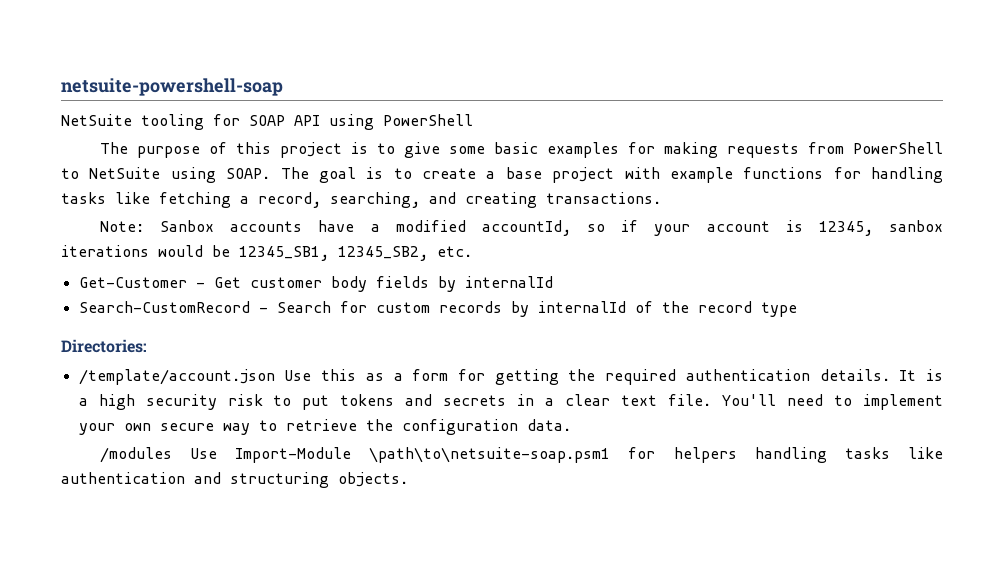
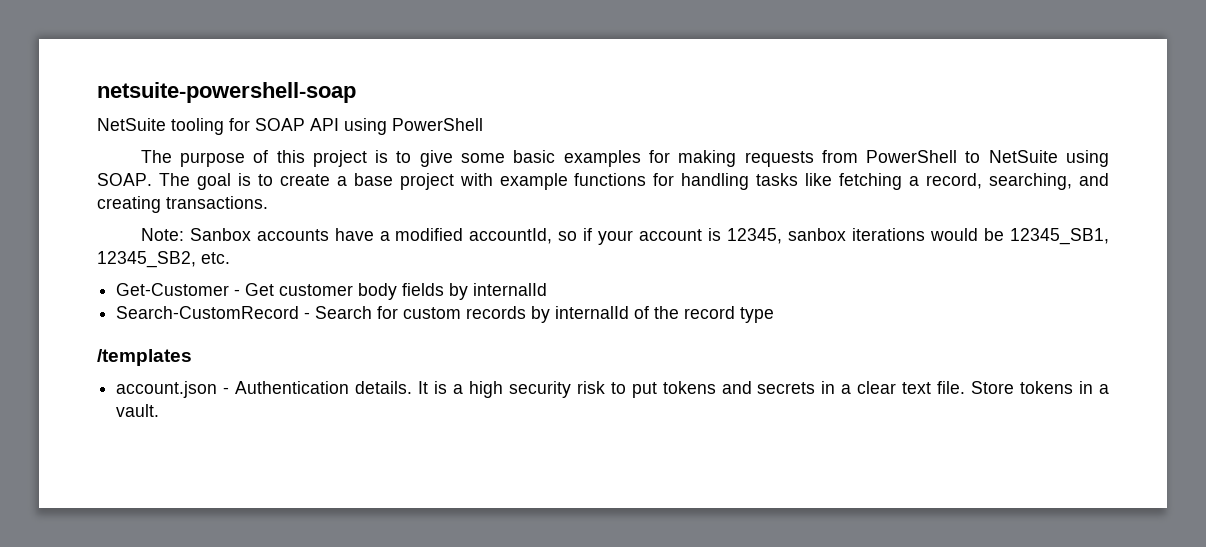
[61,339,147,353] [78,369,810,385] Directories: // /template/account.json Use this as a form for getting the required authentication -> [97,349,192,366] [116,381,350,398] /templates // account.json - Authentication
[722,394,943,410] [78,419,571,435] [99,447,943,463] [61,472,408,488] You'll need to implement your own secure way to retrieve the configuration data. // /modules Use Import-Module \path\to\netsuite-soap.psm1 for helpers handling tasks like authentication and structuring objects. -> [971,381,1109,394] [116,404,160,417] Store tokens in a vault.

